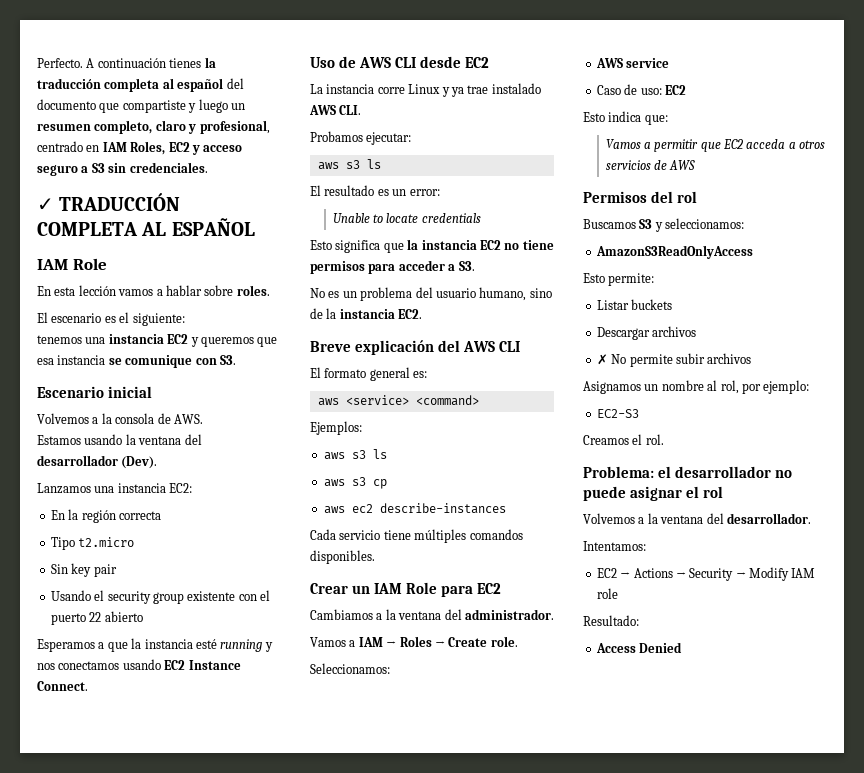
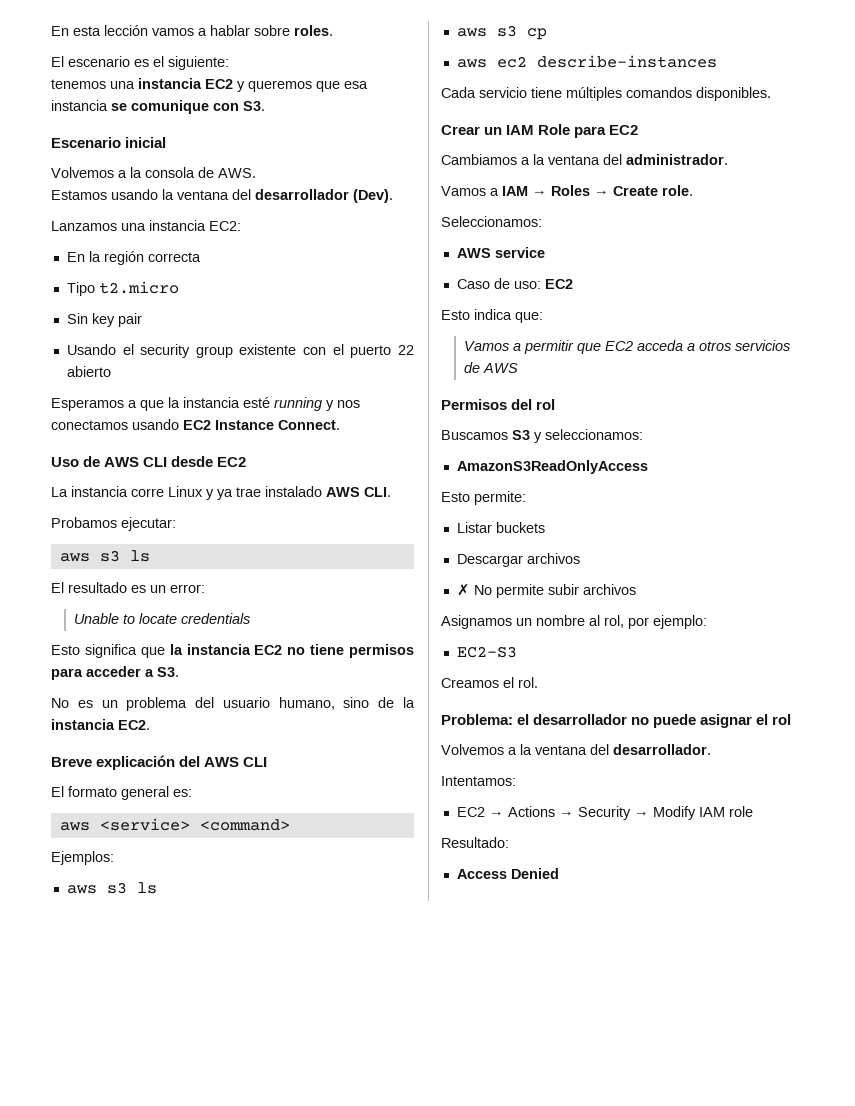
[37,57,216,68] [37,78,244,92] [37,99,245,113] [37,120,270,134] [37,141,243,155] [37,162,208,176] [37,193,181,211] [37,218,255,236] [37,258,107,270] Perfecto. A continuación tienes la traducción completa al español del documento que compartiste y luego un resumen completo, claro y profesional, centrado en IAM Roles, EC2 y acceso seguro a S3 sin credenciales. // ✓ TRADUCCIÓN COMPLETA AL ESPAÑOL // IAM Role // -> (51, 31) none

